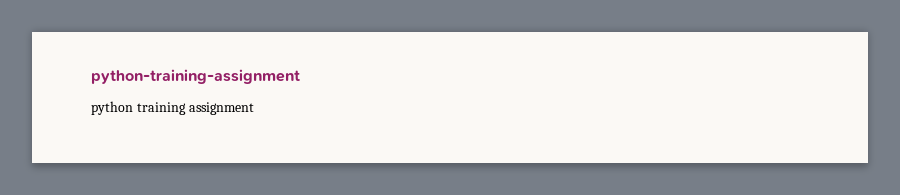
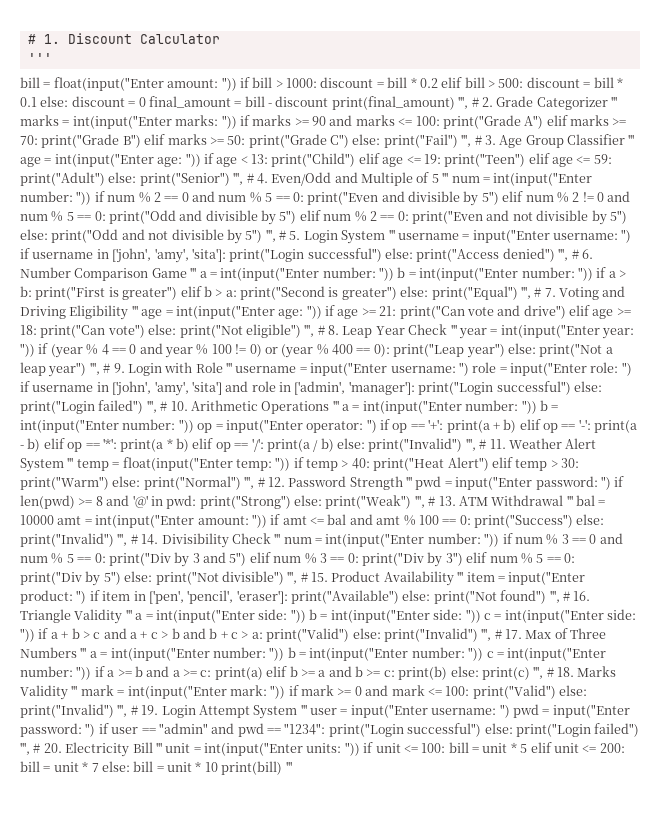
[91,69,300,84] [91,101,254,115] python-training-assignment // python training assignment -> [27,33,220,44] [27,53,52,63] [20,77,623,91] [20,96,617,110] [20,115,627,129] [20,134,635,148] [20,153,612,167] [20,172,593,186] [20,191,631,206] [20,210,627,225] [20,229,632,244] [20,248,593,263] [20,267,626,281] [20,286,626,300] [20,305,631,320] [20,324,634,339] [20,343,613,358] [20,362,632,377] [20,381,602,396] [20,400,559,414] [20,419,638,433] [20,438,597,452] [20,457,579,472] [20,476,625,490] [20,495,606,509] [20,514,605,528] [20,533,623,548] [20,552,575,567] [20,571,586,586] [20,590,591,604] [20,609,636,624] [20,628,607,642] [20,647,607,661] [20,666,617,680] [20,685,587,700] [20,704,630,719] [20,723,640,737] [20,742,625,757] [20,761,292,775] # 1. Discount Calculator // ''' // bill = float(input("Enter amount: ")) if bill > 1000: discount = bill * 0.2 elif bill > 500: discount = bill * 0.1 else: discount = 0 final_amount = bill - discount print(final_amount) ''', # 2. Grade Categorizer ''' marks = int(input("Enter marks: ")) if marks >= 90 and marks <= 100: print("Grade A") elif marks >= 70: print("Grade B") elif marks >= 50: print("Grade C") else: print("Fail") ''', # 3. Age Group Classifier ''' age = int(input("Enter age: ")) if age < 13: print("Child") elif age <= 19: print("Teen") elif age <= 59: print("Adult") else: print("Senior") ''', # 4. Even/Odd and Multiple of 5 ''' num = int(input("Enter number: ")) if num % 2 == 0 and num % 5 == 0: print("Even and divisible by 5") elif num % 2 != 0 and num % 5 == 0: print("Odd and divisible by 5") elif num % 2 == 0: print("Even and not divisible by 5") else: print("Odd and not divisible by 5") ''', # 5. Login System ''' username = input("Enter username: ") if username in ['john', 'amy', 'sita']: print("Login successful") else: print("Access denied") ''', # 6. Number Comparison Game ''' a = int(input("Enter number: ")) b = int(input("Enter number: ")) if a > b: print("First is greater") elif b > a: print("Second is greater") else: print("Equal") ''', # 7. Voting and Driving Eligibility ''' age = int(input("Enter age: ")) if age >= 21: print("Can vote and drive") elif age >= 18: print("Can vote") else: print("Not eligible") ''', # 8. Leap Year Check ''' year = int(input("Enter year: ")) if (year % 4 == 0 and year % 100 != 0) or (year % 400 == 0): print("Leap year") else: print("Not a leap year") ''', # 9. Login with Role ''' username = input("Enter username: ") role = input("Enter role: ") if username in ['john', 'amy', 'sita'] and role in ['admin', 'manager']: print("Login successful") else: print("Login failed") ''', # 10. Arithmetic Operations ''' a = int(input("Enter number: ")) b = int(input("Enter number: ")) op = input("Enter operator: ") if op == '+': print(a + b) elif op == '-': print(a - b) elif op == '*': print(a * b) elif op == '/': print(a / b) else: print("Invalid") ''', # 11. Weather Alert System ''' temp = float(input("Enter temp: ")) if temp > 40: print("Heat Alert") elif temp > 30: print("Warm") else: print("Normal") ''', # 12. Password Strength ''' pwd = input("Enter password: ") if len(pwd) >= 8 and '@' in pwd: print("Strong") else: print("Weak") ''', # 13. ATM Withdrawal ''' bal = 10000 amt = int(input("Enter amount: ")) if amt <= bal and amt % 100 == 0: print("Success") else: print("Invalid") ''', # 14. Divisibility Check ''' num = int(input("Enter number: ")) if num % 3 == 0 and num % 5 == 0: print("Div by 3 and 5") elif num % 3 == 0: print("Div by 3") elif num % 5 == 0: print("Div by 5") else: print("Not divisible") ''', # 15. Product Availability ''' item = input("Enter product: ") if item in ['pen', 'pencil', 'eraser']: print("Available") else: print("Not found") ''', # 16. Triangle Validity ''' a = int(input("Enter side: ")) b = int(input("Enter side: ")) c = int(input("Enter side: ")) if a + b > c and a + c > b and b + c > a: print("Valid") else: print("Invalid") ''', # 17. Max of Three Numbers ''' a = int(input("Enter number: ")) b = int(input("Enter number: ")) c = int(input("Enter number: ")) if a >= b and a >= c: print(a) elif b >= a and b >= c: print(b) else: print(c) ''', # 18. Marks Validity ''' mark = int(input("Enter mark: ")) if mark >= 0 and mark <= 100: print("Valid") else: print("Invalid") ''', # 19. Login Attempt System ''' user = input("Enter username: ") pwd = input("Enter password: ") if user == "admin" and pwd == "1234": print("Login successful") else: print("Login failed") ''', # 20. Electricity Bill ''' unit = int(input("Enter units: ")) if unit <= 100: bill = unit * 5 elif unit <= 200: bill = unit * 7 else: bill = unit * 10 print(bill) '''

